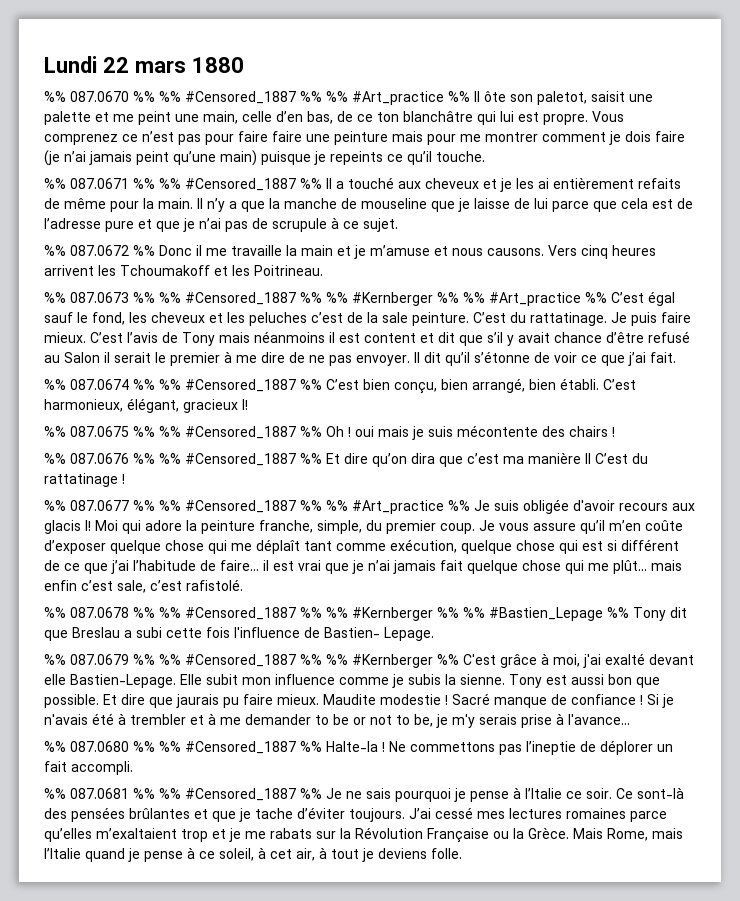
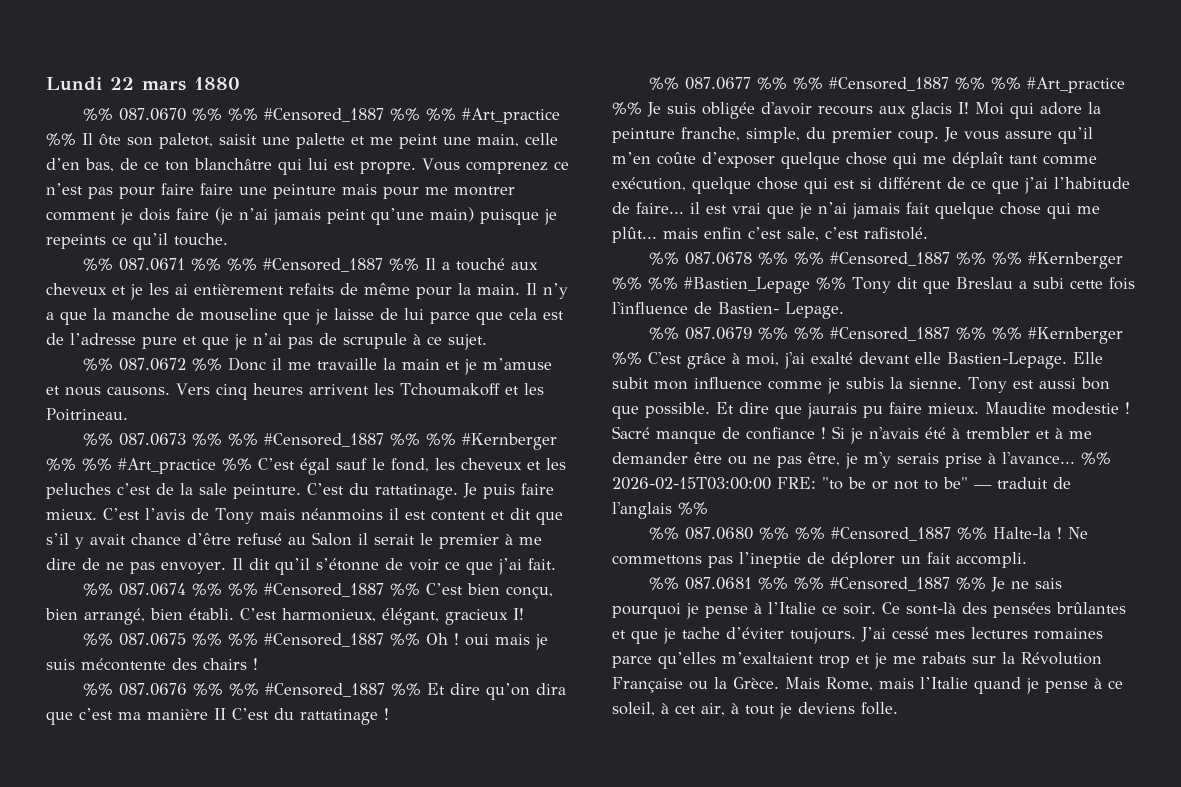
[315,714,433,727] to be or not to be, -> [694,452,840,468] être ou ne pas être,
(630, 719) none -> [1081,452,1111,465] [612,477,1071,490] [612,502,708,519] %% 2026-02-15T03:00:00 FRE: "to be or not to be" — traduit de l'anglais %%

